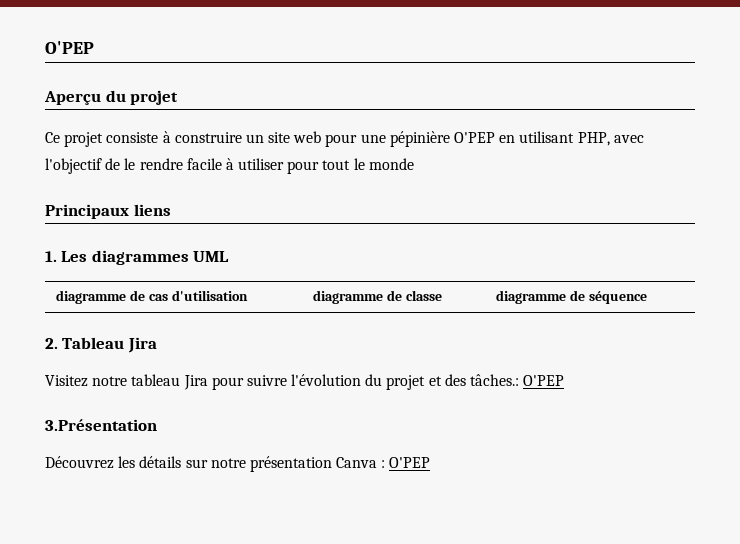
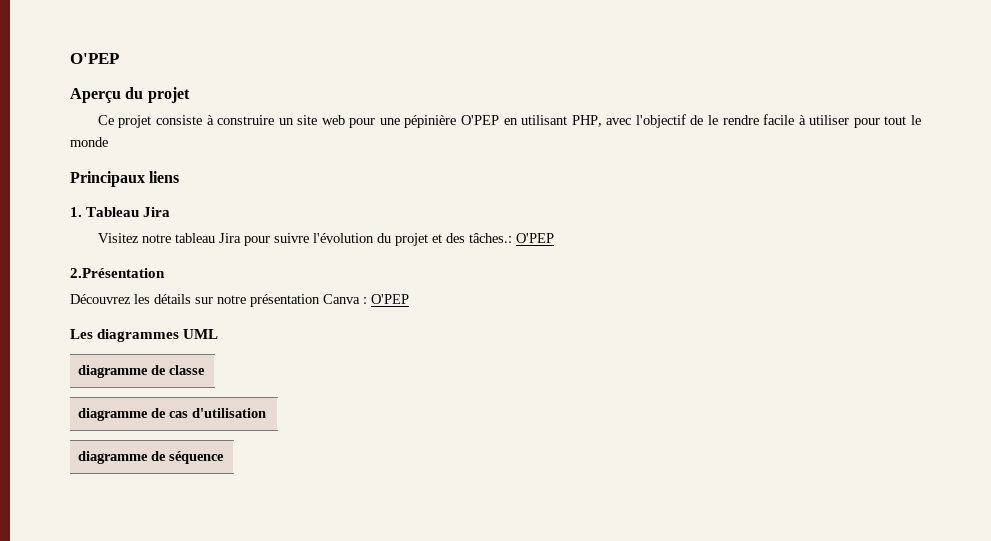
[61,250,230,265] [56,290,248,304] [313,290,442,304] [496,290,647,304] [45,338,58,349] Les diagrammes UML // diagramme de cas d'utilisation | diagramme de classe | diagramme de séquence // 2. -> (82, 212) none
[45,419,157,431] 3.Présentation -> [70,268,165,278] 2.Présentation
(431, 462) none -> [70,329,219,342] [77,365,205,378] [77,408,266,421] [77,451,224,464] // Les diagrammes UML // diagramme de classe // diagramme de cas d'utilisation // diagramme de séquence

